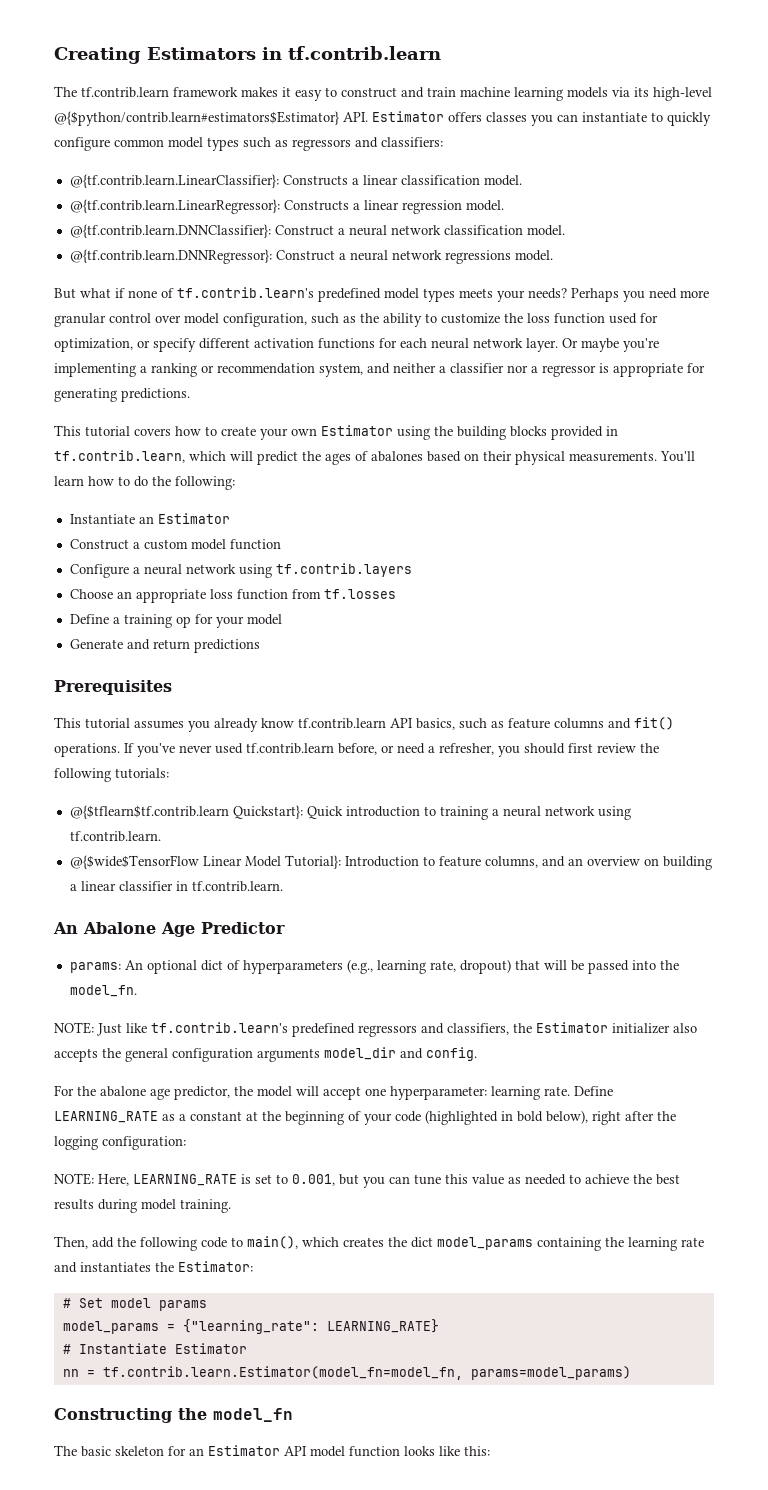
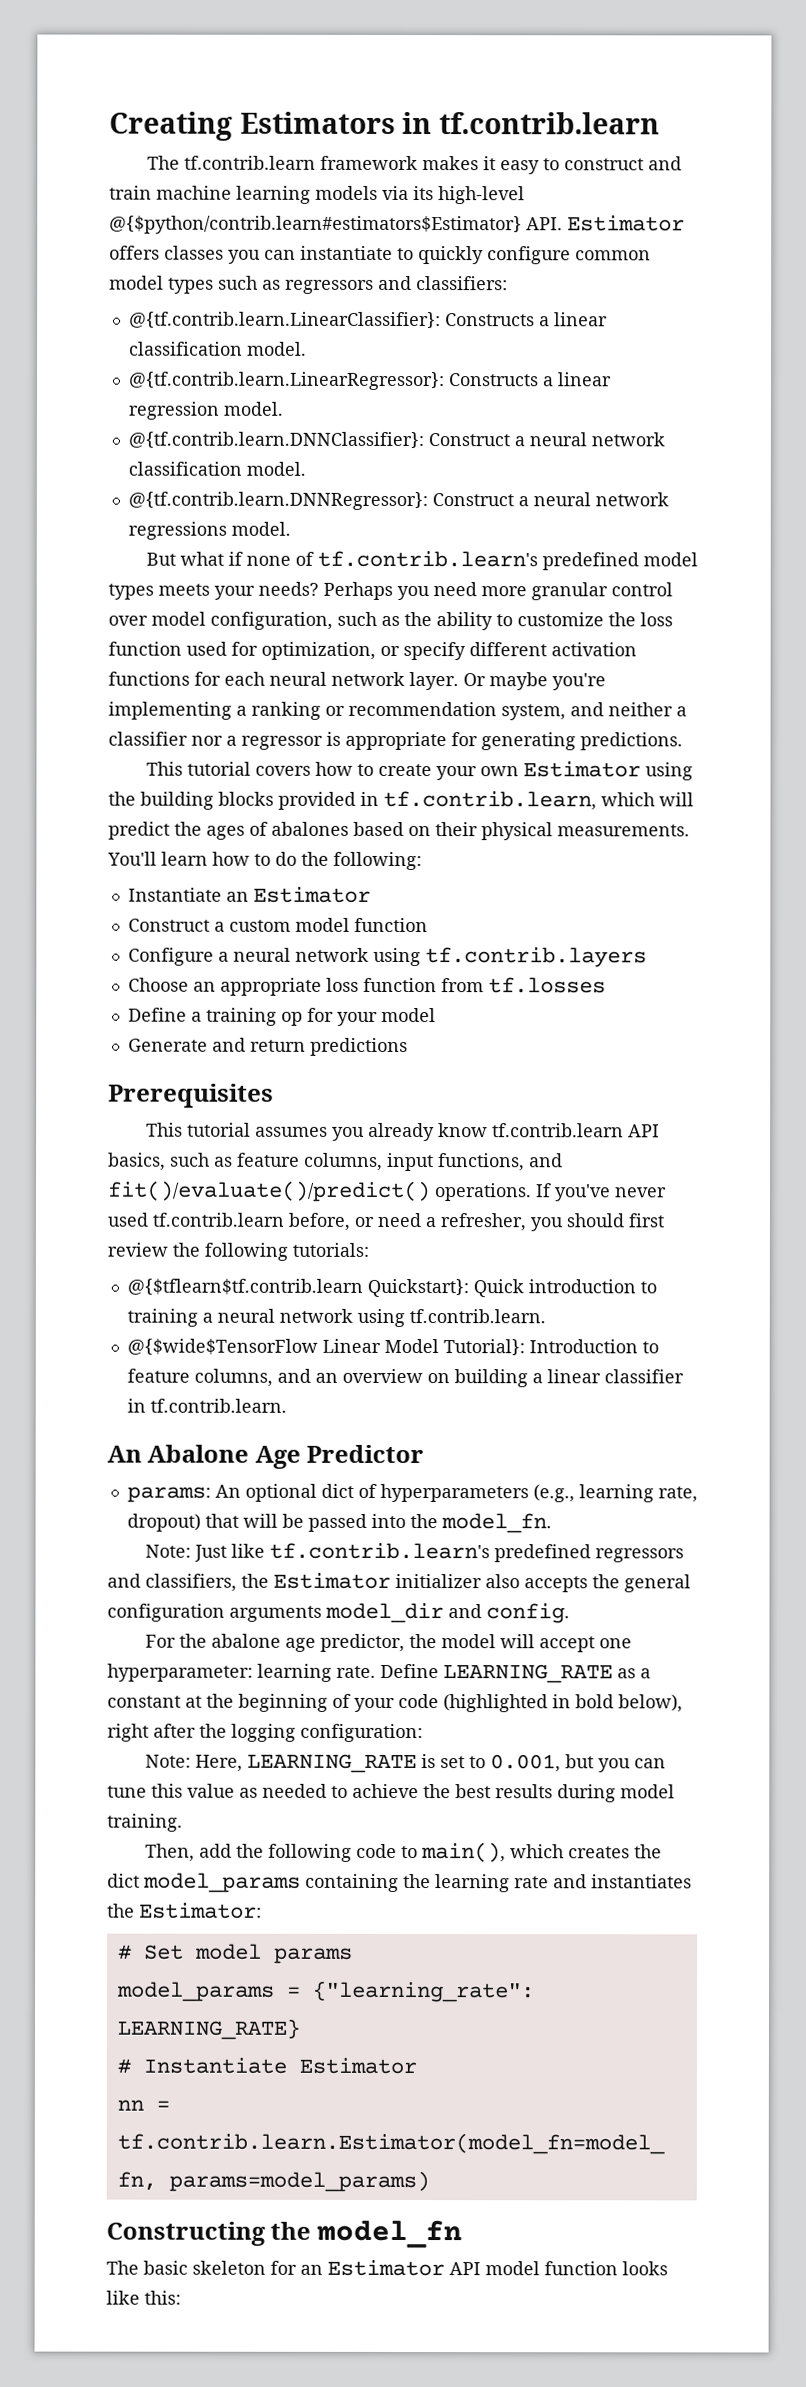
[554,717,674,730] columns and fit() -> [304,1152,563,1172] [107,1180,431,1203] columns, input functions, and fit()/evaluate()/predict()
[54,1022,94,1034] NOTE: -> [145,1544,192,1558] Note:
[54,1173,94,1185] NOTE: -> [145,1754,192,1768] Note:

